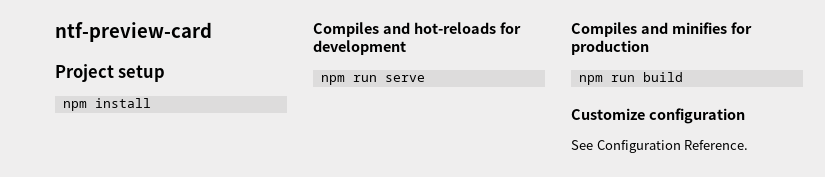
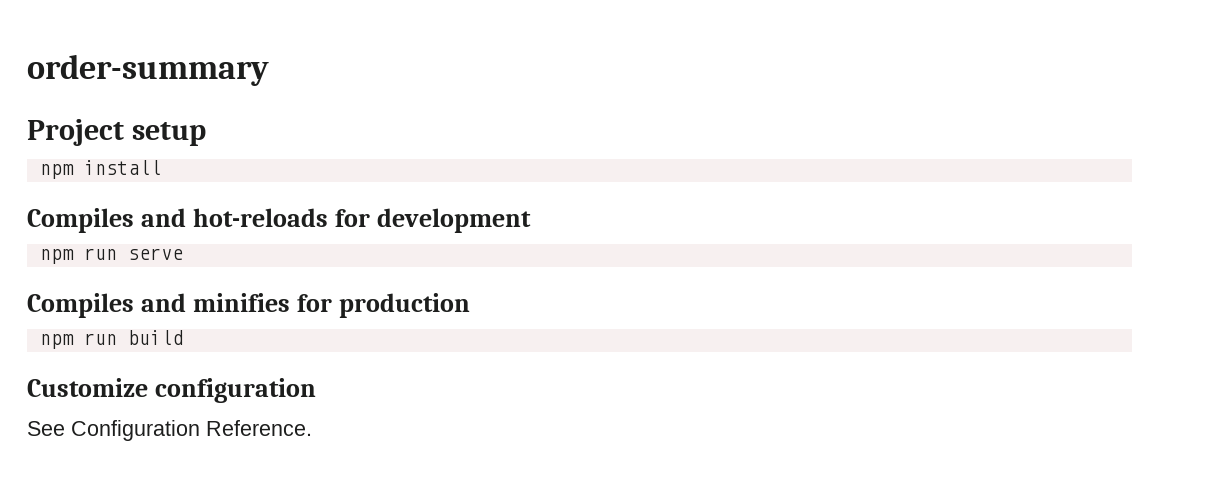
[55,22,212,42] ntf-preview-card -> [27,54,269,86] order-summary

